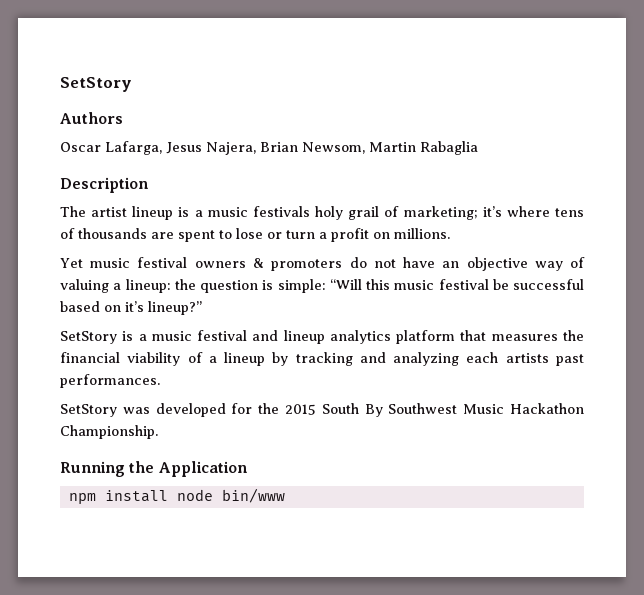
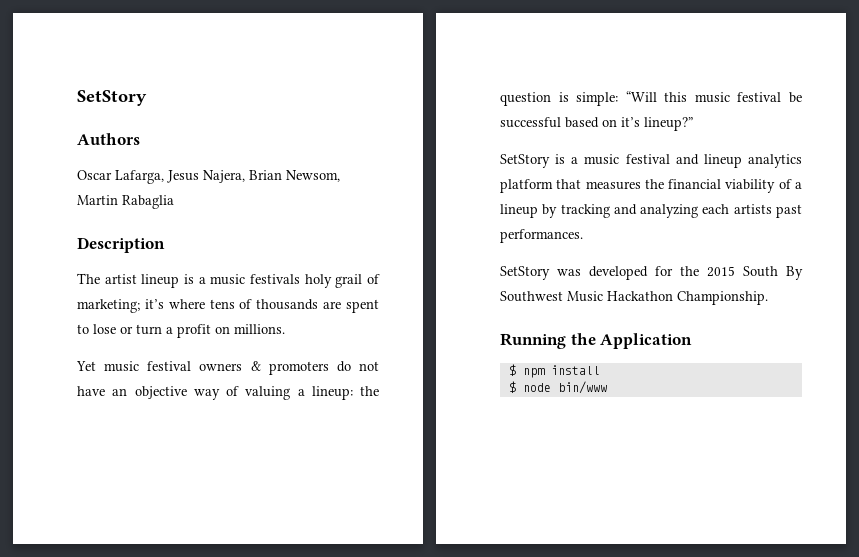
(248, 469) none -> [508,364,516,376] $
(168, 496) none -> [508,381,516,393] // $

